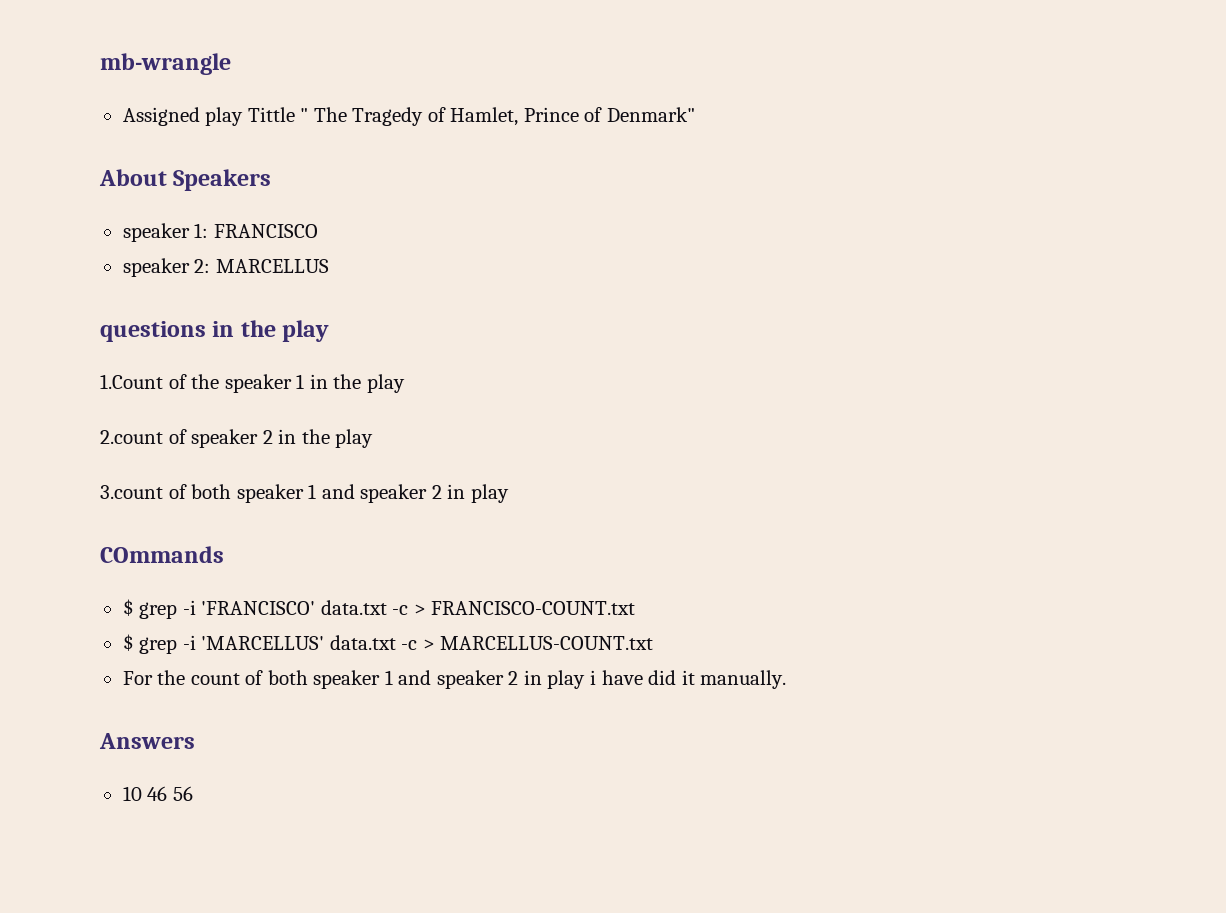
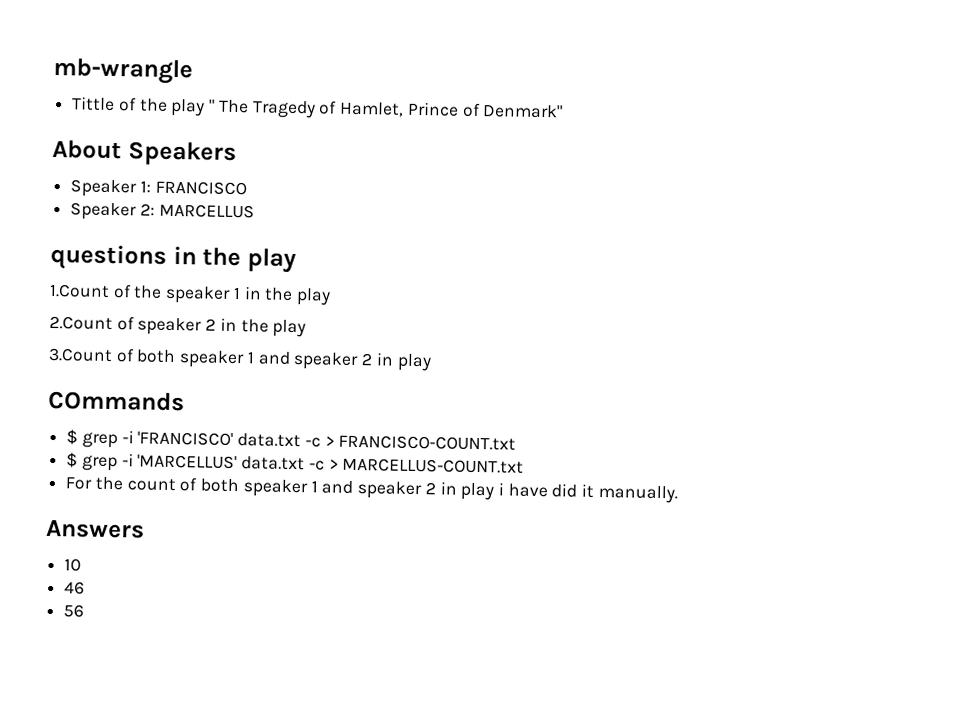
[122,107,295,126] Assigned play Tittle -> [72,96,206,117] Tittle of the play
[122,223,190,242] speaker -> [70,179,138,198] Speaker
[122,258,190,277] speaker -> [70,202,138,221] Speaker
[100,430,163,444] 2.count -> [49,315,113,330] 2.Count
[100,485,163,499] 3.count -> [48,347,113,362] 3.Count
(142, 793) none -> (82, 565) //
(168, 793) none -> (86, 588) //

